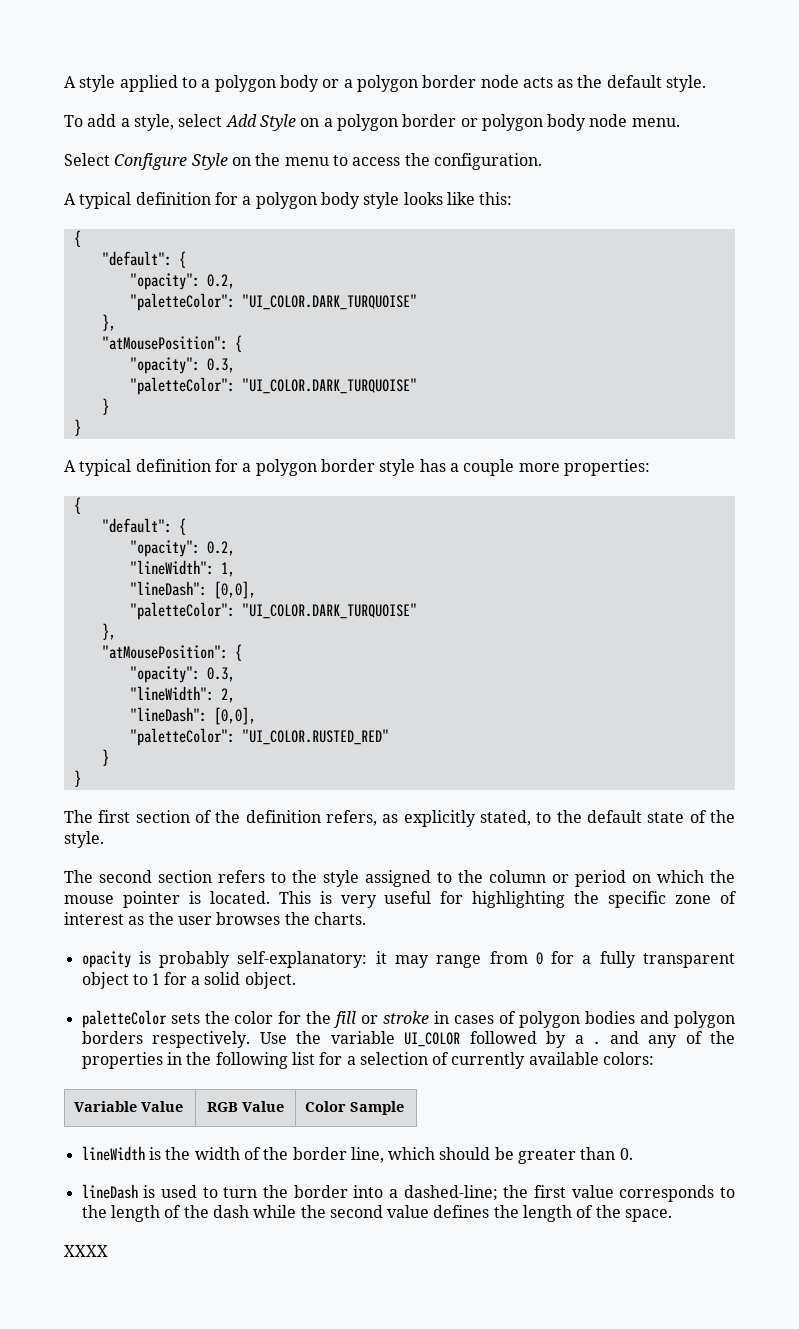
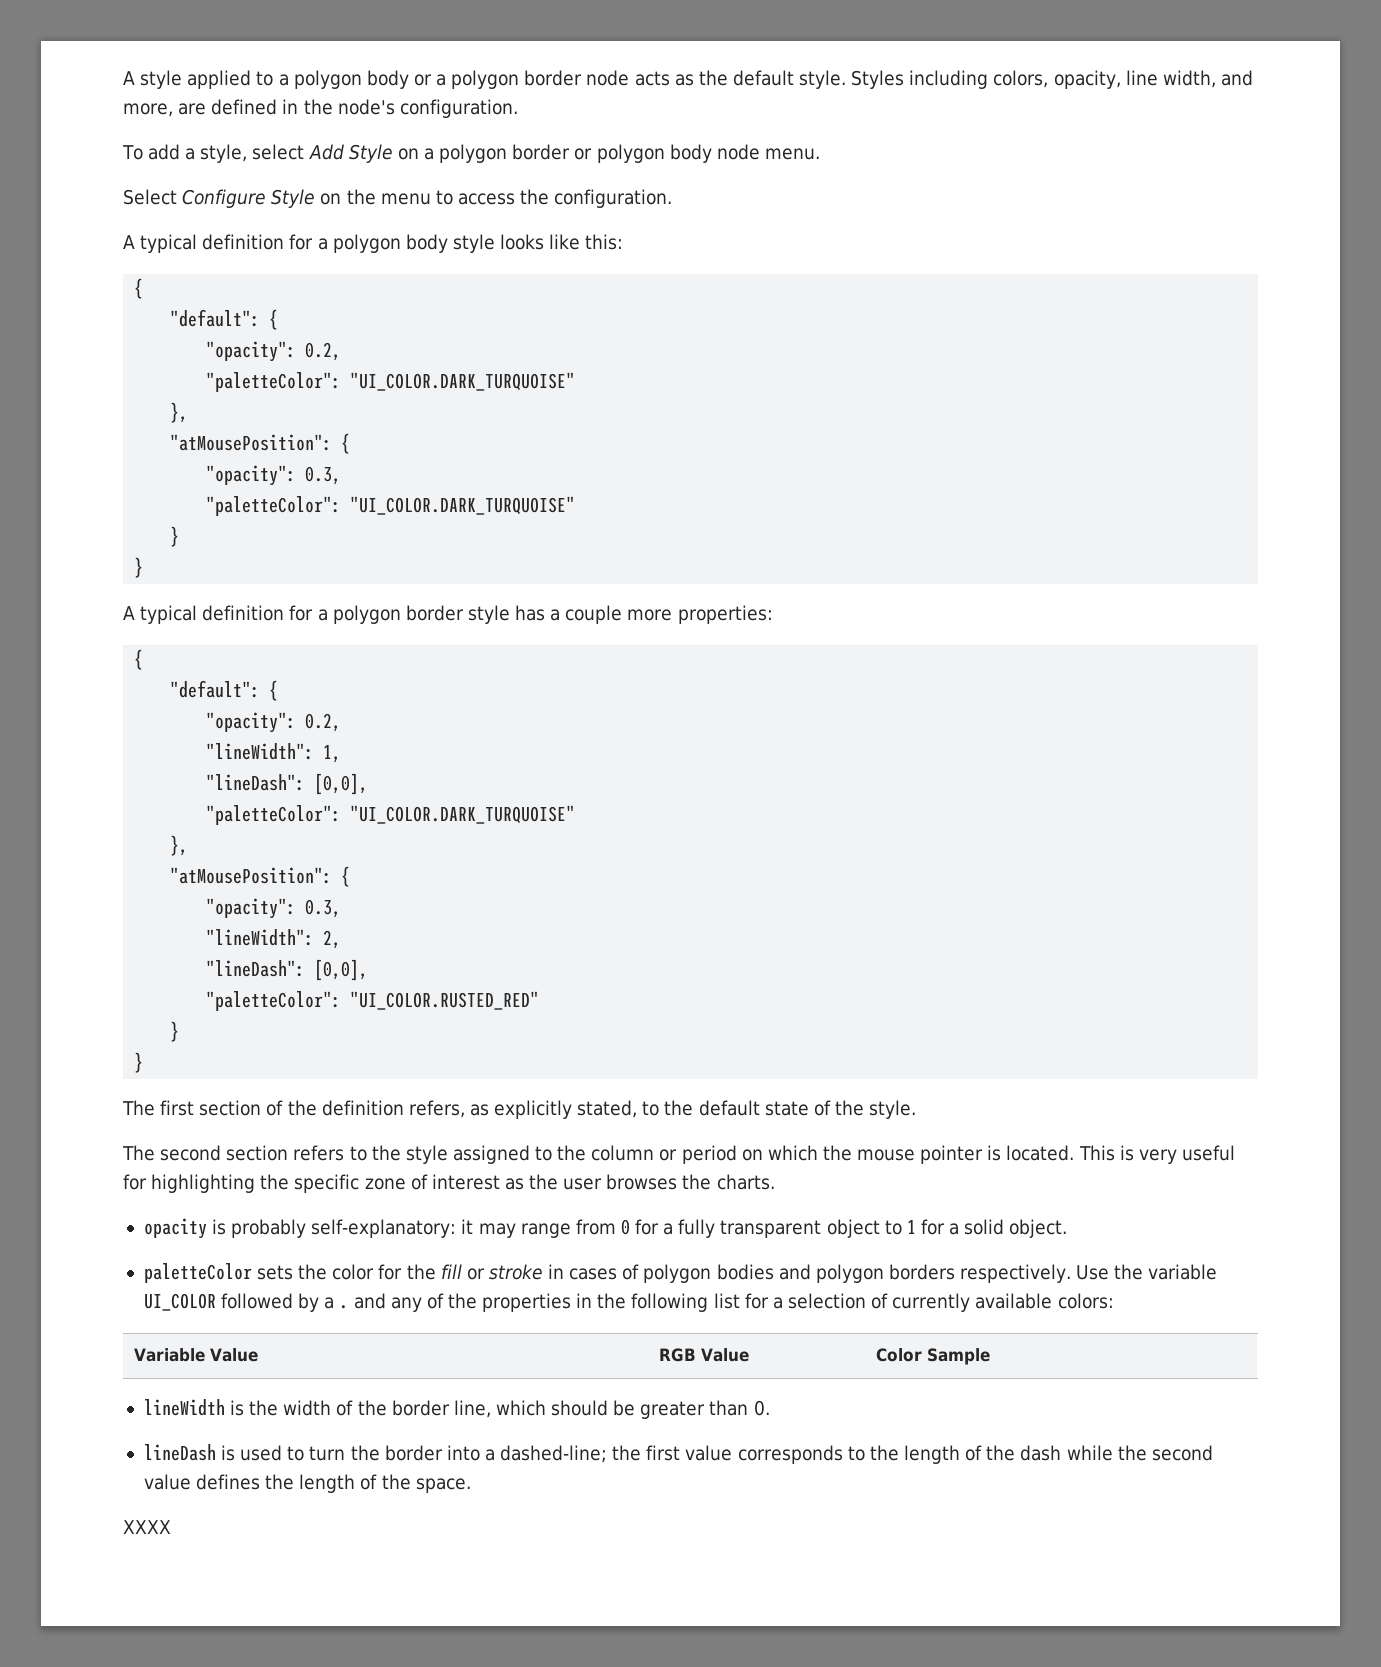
(707, 83) none -> [851,70,1253,89] [123,99,518,118] Styles including colors, opacity, line width, and more, are defined in the node's configuration.

